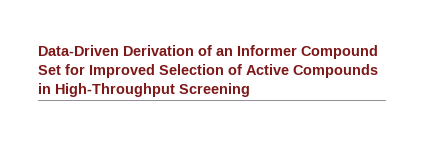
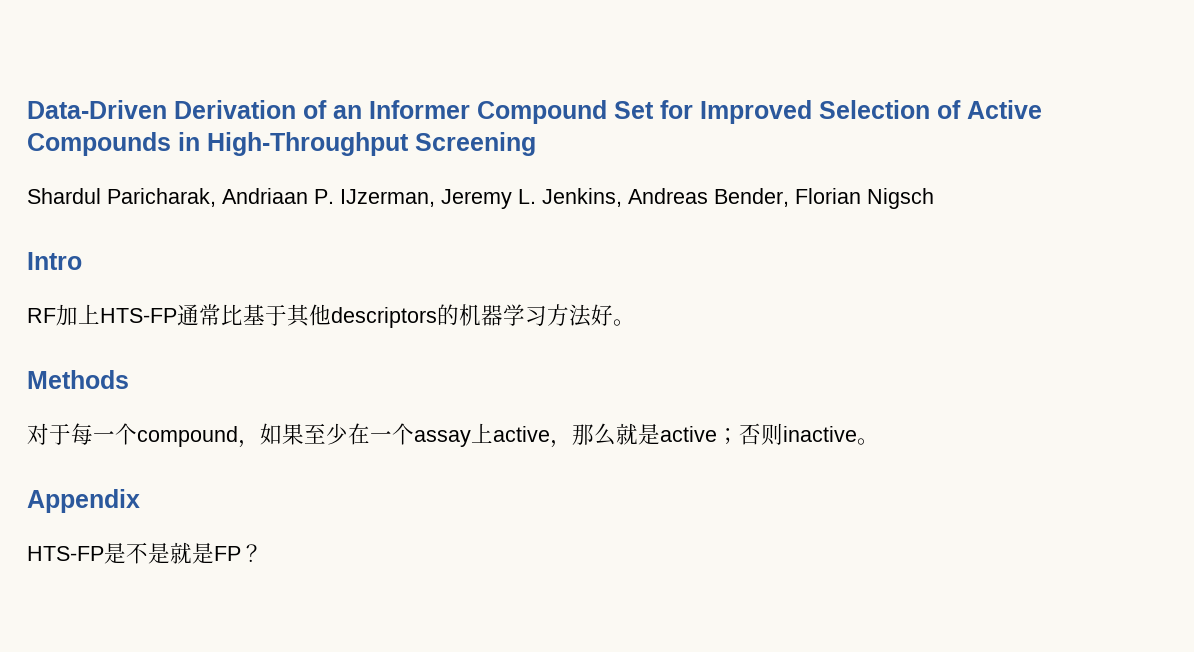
(250, 90) none -> [27,188,934,209] [27,252,82,270] [27,304,635,328] [27,370,129,389] [27,423,879,448] [27,489,140,513] [27,542,263,564] // Shardul Paricharak, Andriaan P. IJzerman, Jeremy L. Jenkins, Andreas Bender, Florian Nigsch // Intro // RF加上HTS-FP通常比基于其他descriptors的机器学习方法好。 // Methods // 对于每一个compound，如果至少在一个assay上active，那么就是active；否则inactive。 // Appendix // HTS-FP是不是就是FP？

